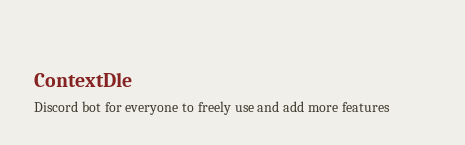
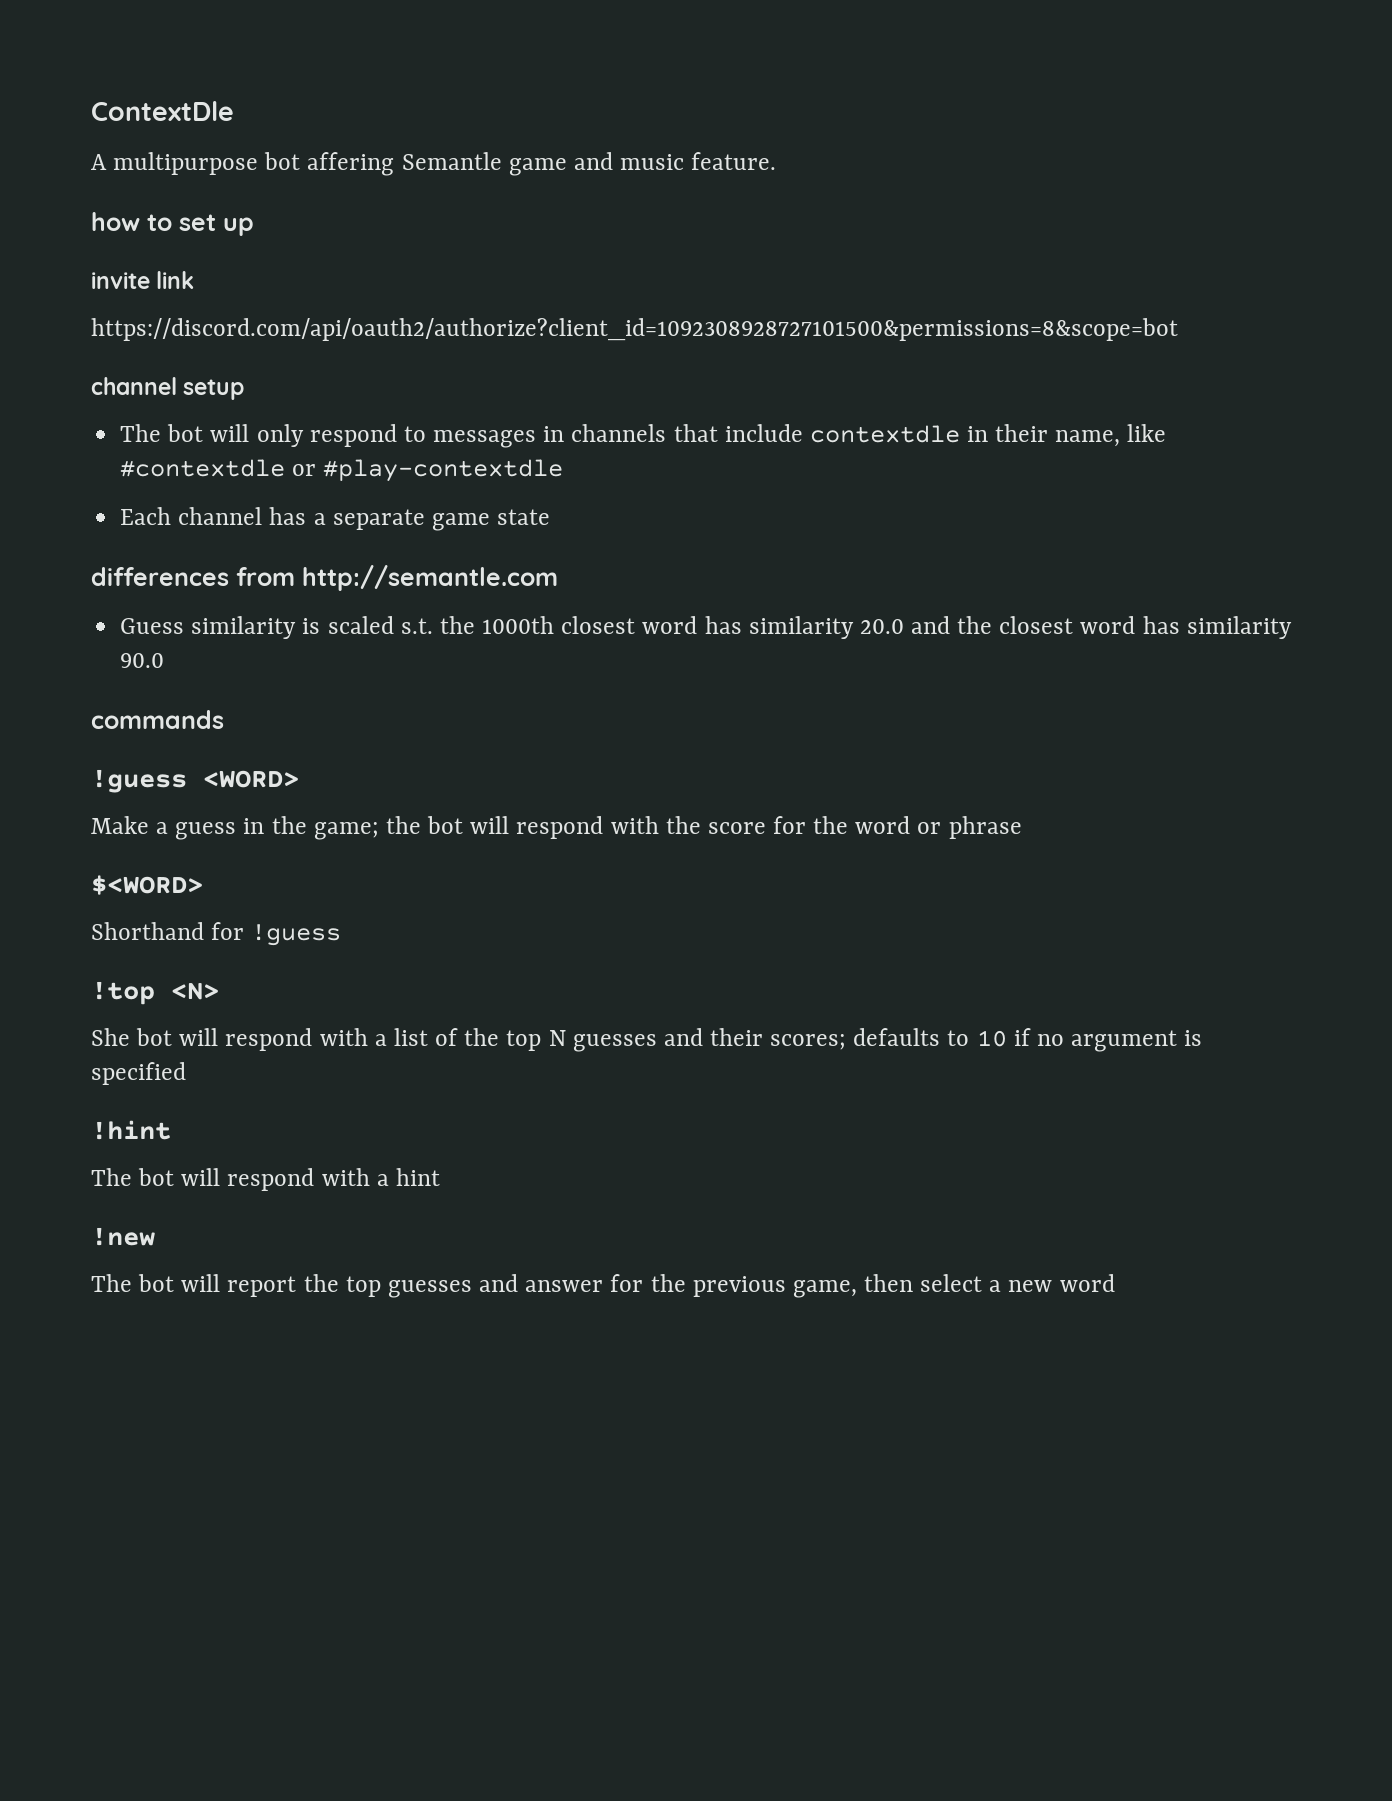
[34,101,390,115] Discord bot for everyone to freely use and add more features -> [91,152,777,176] [91,212,254,236] [91,271,195,289] [91,318,1178,341] [91,377,245,400] [120,424,1167,448] [120,459,564,482] [120,507,551,531] [91,565,558,591] [120,616,1292,639] [120,653,165,668] [91,710,224,729] [91,769,299,793] [91,816,1022,840] [91,875,203,895] [91,922,342,946] [91,981,219,1005] [91,1028,1203,1052] [91,1062,186,1085] [91,1120,171,1140] [91,1168,440,1191] [91,1227,155,1246] [91,1274,1115,1298] A multipurpose bot affering Semantle game and music feature. // how to set up // invite link // https://discord.com/api/oauth2/authorize?client_id=1092308928727101500&permissions=8&scope=bot // channel setup // The bot will only respond to messages in channels that include contextdle in their name, like #contextdle or #play-contextdle // Each channel has a separate game state // differences from http://semantle.com // Guess similarity is scaled s.t. the 1000th closest word has similarity 20.0 and the closest word has similarity 90.0 // commands // !guess <WORD> // Make a guess in the game; the bot will respond with the score for the word or phrase // $<WORD> // Shorthand for !guess // !top <N> // She bot will respond with a list of the top N guesses and their scores; defaults to 10 if no argument is specified // !hint // The bot will respond with a hint // !new // The bot will report the top guesses and answer for the previous game, then select a new word

